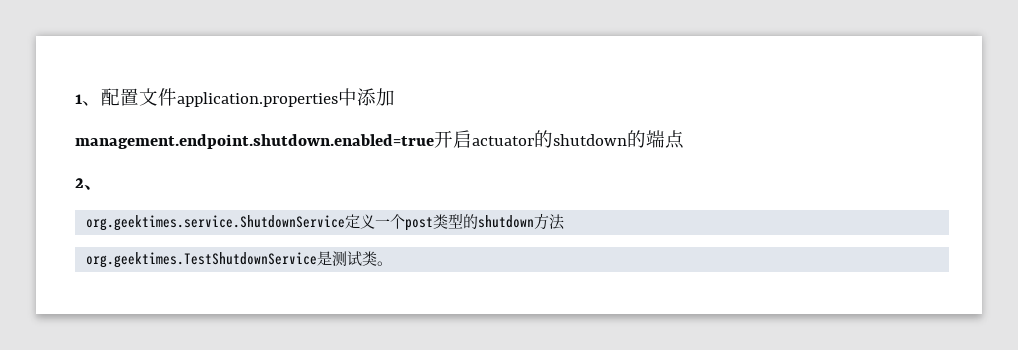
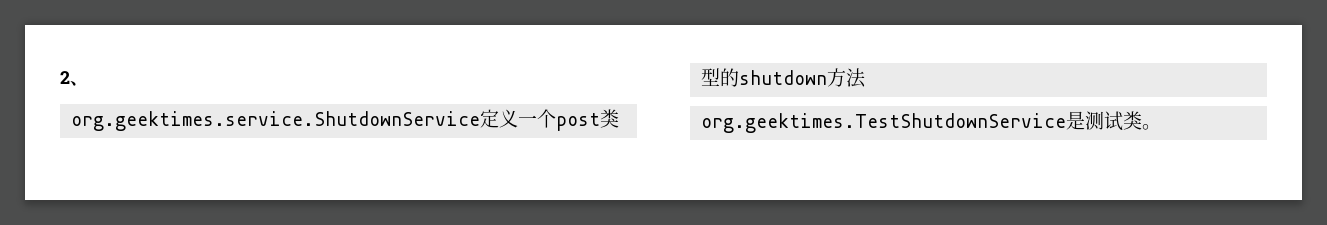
[75,88,395,107] [75,130,684,149] 1、配置文件application.properties中添加 // management.endpoint.shutdown.enabled=true开启actuator的shutdown的端点 // -> (60, 77) none

